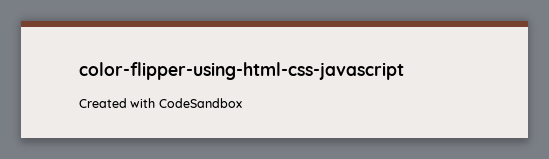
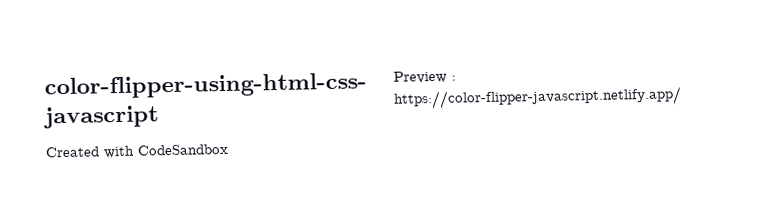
(242, 103) none -> [393,70,456,84] [393,86,682,110] // Preview : https://color-flipper-javascript.netlify.app/

